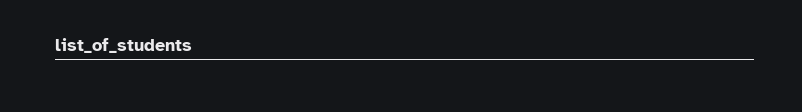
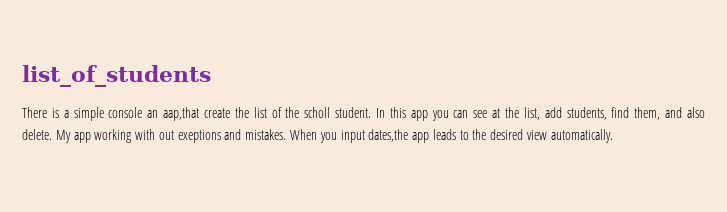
(192, 45) none -> [22,107,705,121] [22,129,613,143] // There is a simple console an aap,that create the list of the scholl student. In this app you can see at the list, add students, find them, and also delete. My app working with out exeptions and mistakes. When you input dates,the app leads to the desired view automatically.

